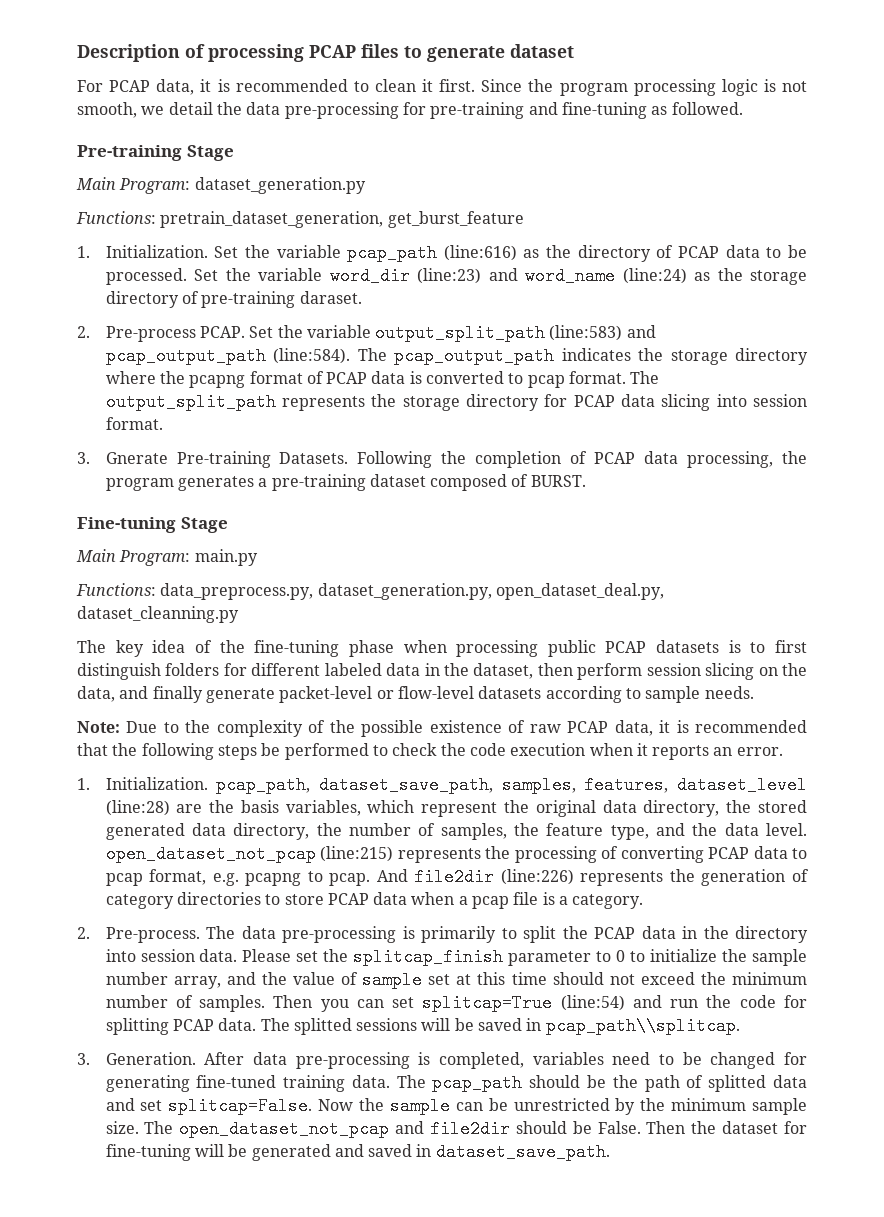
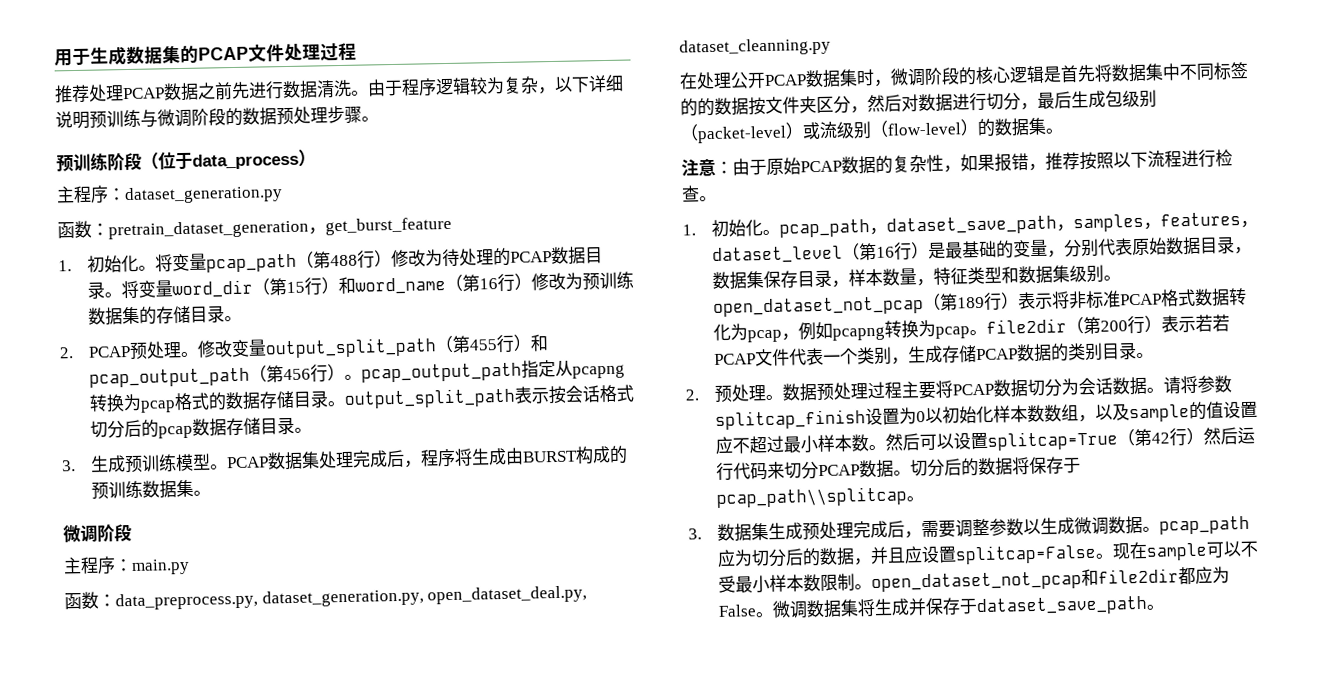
[77,44,574,62] [77,79,807,96] [77,102,743,119] [77,145,234,161] [76,177,366,194] [76,211,524,228] [77,244,808,262] [105,267,808,285] [105,291,362,308] [77,324,656,342] [105,347,808,365] [105,371,660,388] [105,393,807,411] [105,417,163,430] [77,451,807,468] [105,474,586,491] [77,517,228,533] [76,549,191,566] Description of processing PCAP files to generate dataset // For PCAP data, it is recommended to clean it first. Since the program processing logic is not smooth, we detail the data pre-processing for pre-training and fine-tuning as followed. // Pre-training Stage // Main Program: dataset_generation.py // Functions: pretrain_dataset_generation, get_burst_feature // 1. Initialization. Set the variable pcap_path (line:616) as the directory of PCAP data to be processed. Set the variable word_dir (line:23) and word_name (line:24) as the storage directory of pre-training daraset. // 2. Pre-process PCAP. Set the variable output_split_path (line:583) and pcap_output_path (line:584). The pcap_output_path indicates the storage directory where the pcapng format of PCAP data is converted to pcap format. The output_split_path represents the storage directory for PCAP data slicing into session format. // 3. Gnerate Pre-training Datasets. Following the completion of PCAP data processing, the program generates a pre-training dataset composed of BURST. // Fine-tuning Stage // Main Program: -> [54,42,357,67] [54,74,624,104] [55,105,379,130] [56,149,316,173] [56,185,283,205] [57,216,452,240] [58,246,604,273] [87,271,635,299] [88,305,243,326] [59,334,550,360] [89,359,626,388] [89,384,635,413] [90,416,313,439] [61,445,629,474] [91,479,212,500] [63,523,132,543] [63,556,133,575] 用于生成数据集的PCAP文件处理过程 // 推荐处理PCAP数据之前先进行数据清洗。由于程序逻辑较为复杂，以下详细说明预训练与微调阶段的数据预处理步骤。 // 预训练阶段（位于data_process） // 主程序：dataset_generation.py // 函数：pretrain_dataset_generation，get_burst_feature // 1.初始化。将变量pcap_path（第488行）修改为待处理的PCAP数据目录。将变量word_dir（第15行）和word_name（第16行）修改为预训练数据集的存储目录。 // 2. PCAP预处理。修改变量output_split_path（第455行）和pcap_output_path（第456行）。pcap_output_path指定从pcapng转换为pcap格式的数据存储目录。output_split_path表示按会话格式切分后的pcap数据存储目录。 // 3.生成预训练模型。PCAP数据集处理完成后，程序将生成由BURST构成的预训练数据集。 // 微调阶段 // 主程序：
[76,583,156,596] Functions: -> [64,591,116,610] 函数：
[77,640,807,657] [77,663,808,680] [77,686,754,703] [77,720,808,737] [77,743,783,760] [77,776,808,794] [105,800,807,817] [105,823,807,840] [105,845,808,863] [105,868,810,886] [105,892,644,909] [77,926,808,943] [105,948,807,966] [105,971,807,989] [105,994,808,1012] [105,1017,740,1035] [77,1052,807,1069] [105,1074,807,1092] [105,1097,807,1115] [105,1120,807,1138] [105,1143,610,1161] The key idea of the fine-tuning phase when processing public PCAP datasets is to first distinguish folders for different labeled data in the dataset, then perform session slicing on the data, and finally generate packet-level or flow-level datasets according to sample needs. // Note: Due to the complexity of the possible existence of raw PCAP data, it is recommended that the following steps be performed to check the code execution when it reports an error. // 1. Initialization. pcap_path, dataset_save_path, samples, features, dataset_level (line:28) are the basis variables, which represent the original data directory, the stored generated data directory, the number of samples, the feature type, and the data level. open_dataset_not_pcap (line:215) represents the processing of converting PCAP data to pcap format, e.g. pcapng to pcap. And file2dir (line:226) represents the generation of category directories to store PCAP data when a pcap file is a category. // 2. Pre-process. The data pre-processing is primarily to split the PCAP data in the directory into session data. Please set the splitcap_finish parameter to 0 to initialize the sample number array, and the value of sample set at this time should not exceed the minimum number of samples. Then you can set splitcap=True (line:54) and run the code for splitting PCAP data. The splitted sessions will be saved in pcap_path\\splitcap. // 3. Generation. After data pre-processing is completed, variables need to be changed for generating fine-tuned training data. The pcap_path should be the path of splitted data and set splitcap=False. Now the sample can be unrestricted by the minimum sample size. The open_dataset_not_pcap and file2dir should be False. Then the dataset for fine-tuning will be generated and saved in dataset_save_path. -> [679,61,1249,90] [680,89,1157,117] [680,117,1064,144] [681,149,1233,177] [681,185,717,203] [682,212,1259,238] [712,236,1253,265] [712,264,1122,290] [713,287,1248,317] [713,314,1231,343] [714,342,1155,367] [685,375,1233,403] [715,401,1259,430] [715,426,1256,454] [716,456,1082,481] [716,486,925,508] [688,515,1251,542] [717,540,1260,567] [718,566,1231,594] [718,595,1166,619] 在处理公开PCAP数据集时，微调阶段的核心逻辑是首先将数据集中不同标签的的数据按文件夹区分，然后对数据进行切分，最后生成包级别（packet-level）或流级别（flow-level）的数据集。 // 注意：由于原始PCAP数据的复杂性，如果报错，推荐按照以下流程进行检查。 // 1.初始化。pcap_path，dataset_save_path，samples，features，dataset_level（第16行）是最基础的变量，分别代表原始数据目录，数据集保存目录，样本数量，特征类型和数据集级别。open_dataset_not_pcap（第189行）表示将非标准PCAP格式数据转化为pcap，例如pcapng转换为pcap。file2dir（第200行）表示若若PCAP文件代表一个类别，生成存储PCAP数据的类别目录。 // 2.预处理。数据预处理过程主要将PCAP数据切分为会话数据。请将参数splitcap_finish设置为0以初始化样本数数组，以及sample的值设置应不超过最小样本数。然后可以设置splitcap=True（第42行）然后运行代码来切分PCAP数据。切分后的数据将保存于pcap_path\\splitcap。 // 3.数据集生成预处理完成后，需要调整参数以生成微调数据。pcap_path应为切分后的数据，并且应设置splitcap=False。现在sample可以不受最小样本数限制。open_dataset_not_pcap和file2dir都应为False。微调数据集将生成并保存于dataset_save_path。

